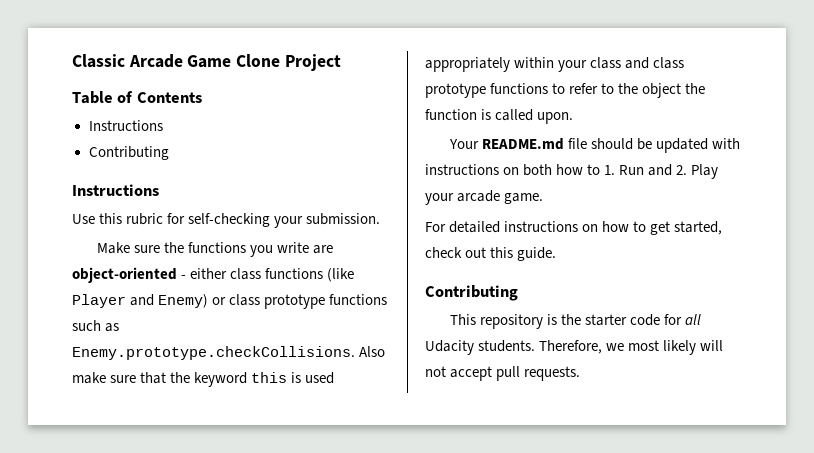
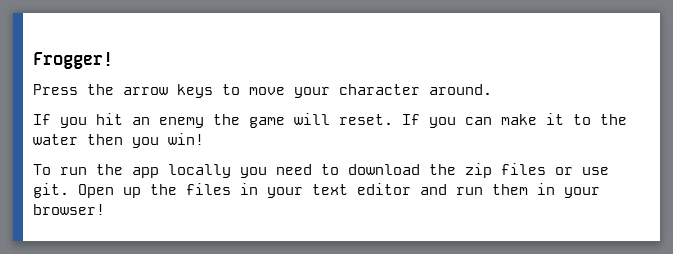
[72,54,341,71] [72,91,202,104] [88,120,163,131] [88,146,169,160] [72,184,159,196] [72,213,381,228] [97,242,334,257] [72,267,355,283] [72,294,388,309] [72,320,120,332] [72,346,386,360] [72,372,335,387] [425,57,685,72] [425,83,706,98] [425,109,574,124] [449,138,741,153] [425,164,719,179] [425,190,544,205] [425,221,723,235] [425,247,557,261] [425,285,518,301] [450,314,702,329] [425,340,724,355] [425,366,581,381] Classic Arcade Game Clone Project // Table of Contents // Instructions // Contributing // Instructions // Use this rubric for self-checking your submission. // Make sure the functions you write are object-oriented - either class functions (like Player and Enemy) or class prototype functions such as Enemy.prototype.checkCollisions. Also make sure that the keyword this is used appropriately within your class and class prototype functions to refer to the object the function is called upon. // Your README.md file should be updated with instructions on both how to 1. Run and 2. Play your arcade game. // For detailed instructions on how to get started, check out this guide. // Contributing // This repository is the starter code for all Udacity students. Therefore, we most likely will not accept pull requests. -> [33,52,113,69] [33,84,492,98] [33,113,627,128] [33,133,204,148] [33,163,609,178] [33,183,600,198] [33,204,105,215] Frogger! // Press the arrow keys to move your character around. // If you hit an enemy the game will reset. If you can make it to the water then you win! // To run the app locally you need to download the zip files or use git. Open up the files in your text editor and run them in your browser!

